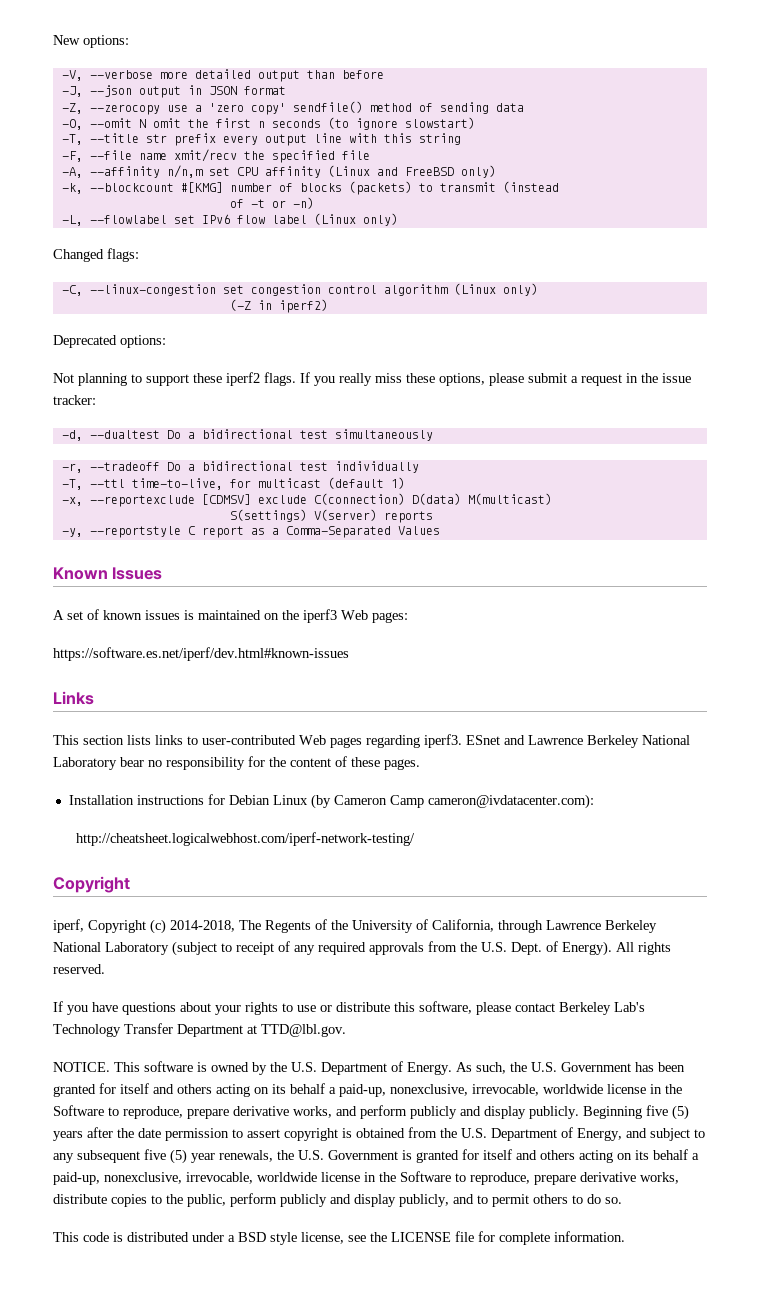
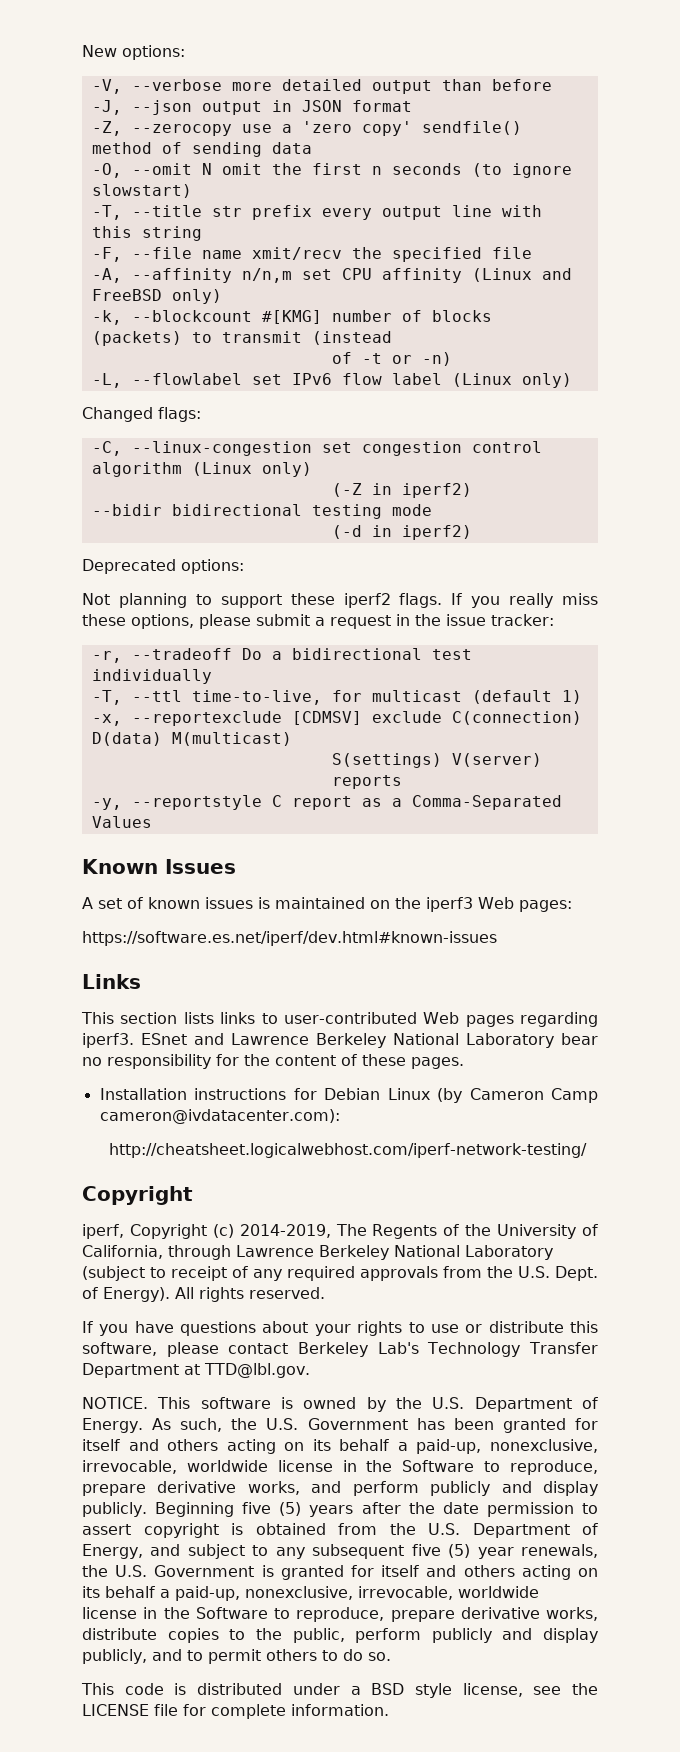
(328, 306) none -> [91,504,432,519] [331,525,472,540] // --bidir bidirectional testing mode // (-d in iperf2)
[61,429,433,441] // -d, --dualtest Do a bidirectional test simultaneously -> (554, 620) none
[170,920,235,932] 2014-2018, -> [239,1224,331,1238] 2014-2019,

